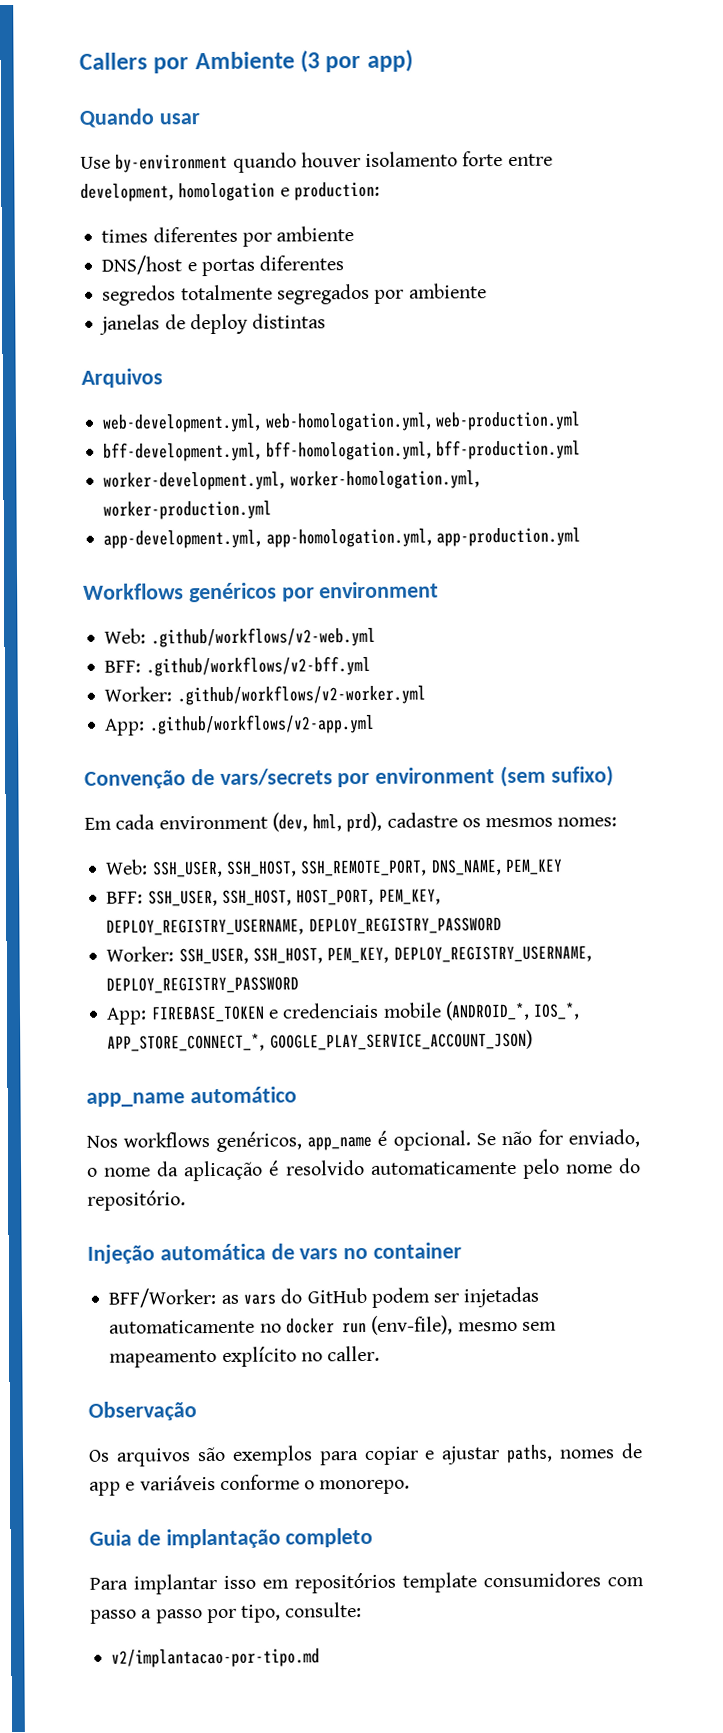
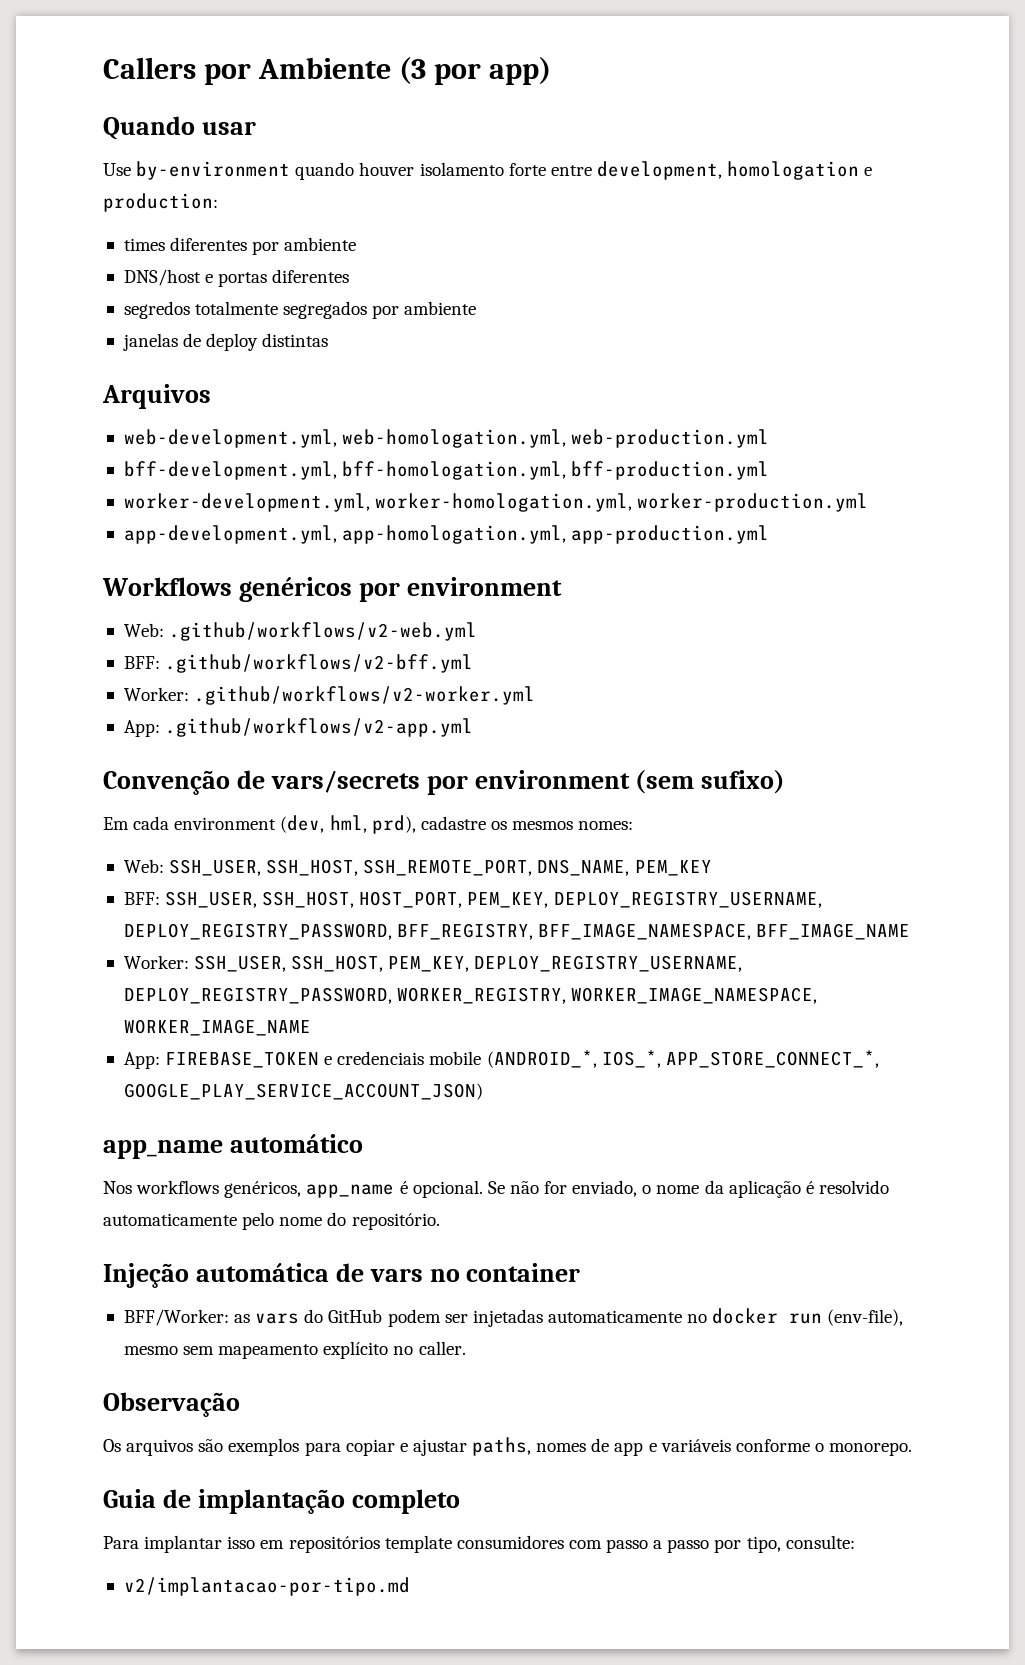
[308,917,502,935] DEPLOY_REGISTRY_PASSWORD -> [123,923,911,940] DEPLOY_REGISTRY_PASSWORD, BFF_REGISTRY, BFF_IMAGE_NAMESPACE, BFF_IMAGE_NAME
[106,976,300,994] DEPLOY_REGISTRY_PASSWORD -> [123,987,818,1004] [123,1019,311,1036] DEPLOY_REGISTRY_PASSWORD, WORKER_REGISTRY, WORKER_IMAGE_NAMESPACE, WORKER_IMAGE_NAME

